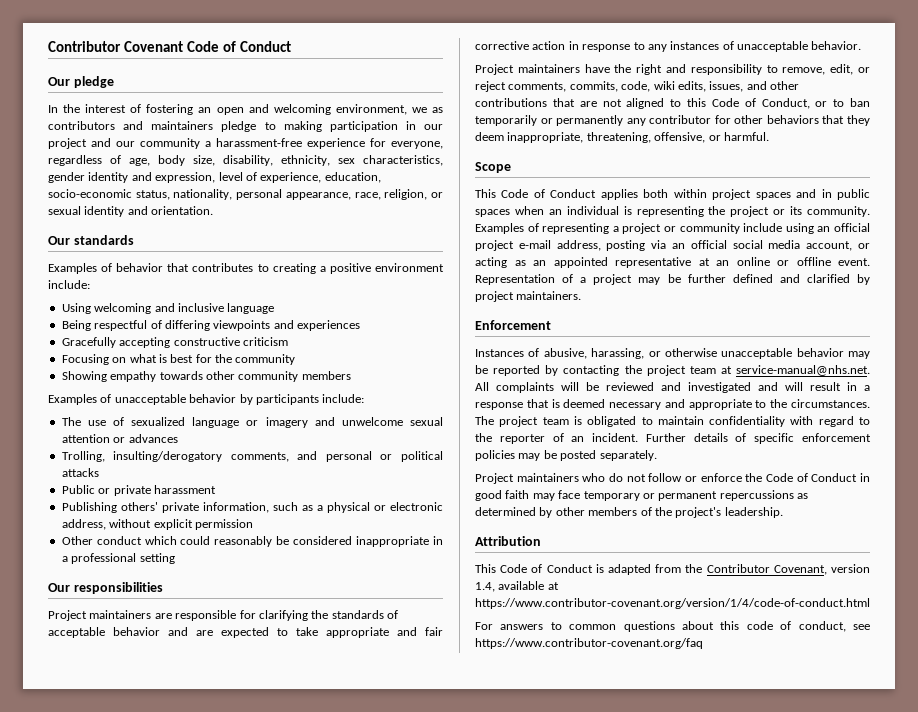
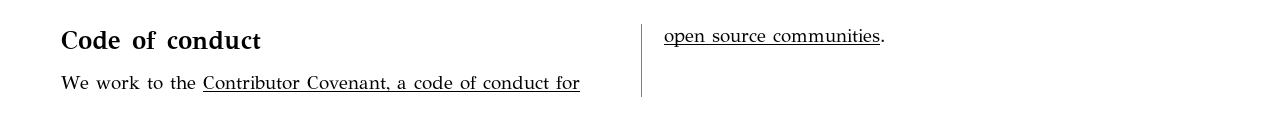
[48,41,291,52] [48,76,114,88] [48,104,443,115] [48,121,443,132] [48,138,443,149] [48,155,443,166] [48,172,381,183] [48,189,444,200] [48,206,214,217] [48,235,134,245] [48,263,444,274] [48,280,90,289] [61,303,275,314] [61,320,360,331] [61,337,288,348] [61,354,296,365] [61,371,351,382] [48,394,365,405] [61,417,444,428] [61,434,178,443] [61,451,444,462] [61,468,99,477] [61,485,216,496] [61,502,443,513] [61,519,253,530] [61,536,443,547] [61,553,175,564] [48,582,163,594] [48,610,398,621] [48,627,443,638] [475,41,862,52] [475,64,871,75] [475,81,799,92] [475,98,870,109] [475,115,870,126] [475,132,769,143] [475,162,511,173] [475,189,870,200] [475,206,870,217] [475,223,870,234] [475,240,870,251] [475,257,870,268] [475,274,870,285] [475,291,582,302] [475,320,551,330] [475,348,870,359] [475,365,870,376] [475,382,870,393] [475,399,870,410] [475,416,870,427] [475,433,871,444] [475,450,657,461] [475,473,870,484] [475,490,808,501] [475,507,783,518] [475,536,541,546] [475,564,870,575] [475,581,559,592] [475,598,870,609] [475,621,870,632] [475,638,703,649] Contributor Covenant Code of Conduct // Our pledge // In the interest of fostering an open and welcoming environment, we as contributors and maintainers pledge to making participation in our project and our community a harassment-free experience for everyone, regardless of age, body size, disability, ethnicity, sex characteristics, gender identity and expression, level of experience, education, socio-economic status, nationality, personal appearance, race, religion, or sexual identity and orientation. // Our standards // Examples of behavior that contributes to creating a positive environment include: // Using welcoming and inclusive language // Being respectful of differing viewpoints and experiences // Gracefully accepting constructive criticism // Focusing on what is best for the community // Showing empathy towards other community members // Examples of unacceptable behavior by participants include: // The use of sexualized language or imagery and unwelcome sexual attention or advances // Trolling, insulting/derogatory comments, and personal or political attacks // Public or private harassment // Publishing others' private information, such as a physical or electronic address, without explicit permission // Other conduct which could reasonably be considered inappropriate in a professional setting // Our responsibilities // Project maintainers are responsible for clarifying the standards of acceptable behavior and are expected to take appropriate and fair corrective action in response to any instances of unacceptable behavior. // Project maintainers have the right and responsibility to remove, edit, or reject comments, commits, code, wiki edits, issues, and other contributions that are not aligned to this Code of Conduct, or to ban temporarily or permanently any contributor for other behaviors that they deem inappropriate, threatening, offensive, or harmful. // Scope // This Code of Conduct applies both within project spaces and in public spaces when an individual is representing the project or its community. Examples of representing a project or community include using an official project e-mail address, posting via an official social media account, or acting as an appointed representative at an online or offline event. Representation of a project may be further defined and clarified by project maintainers. // Enforcement // Instances of abusive, harassing, or otherwise unacceptable behavior may be reported by contacting the project team at service-manual@nhs.net. All complaints will be reviewed and investigated and will result in a response that is deemed necessary and appropriate to the circumstances. The project team is obligated to maintain confidentiality with regard to the reporter of an incident. Further details of specific enforcement policies may be posted separately. // Project maintainers who do not follow or enforce the Code of Conduct in good faith may face temporary or permanent repercussions as determined by other members of the project's leadership. // Attribution // This Code of Conduct is adapted from the Contributor Covenant, version 1.4, available at https://www.contributor-covenant.org/version/1/4/code-of-conduct.html // For answers to common questions about this code of conduct, see https://www.contributor-covenant.org/faq -> [61,30,261,50] [61,76,580,92] [664,29,885,47] Code of conduct // We work to the Contributor Covenant, a code of conduct for open source communities.

